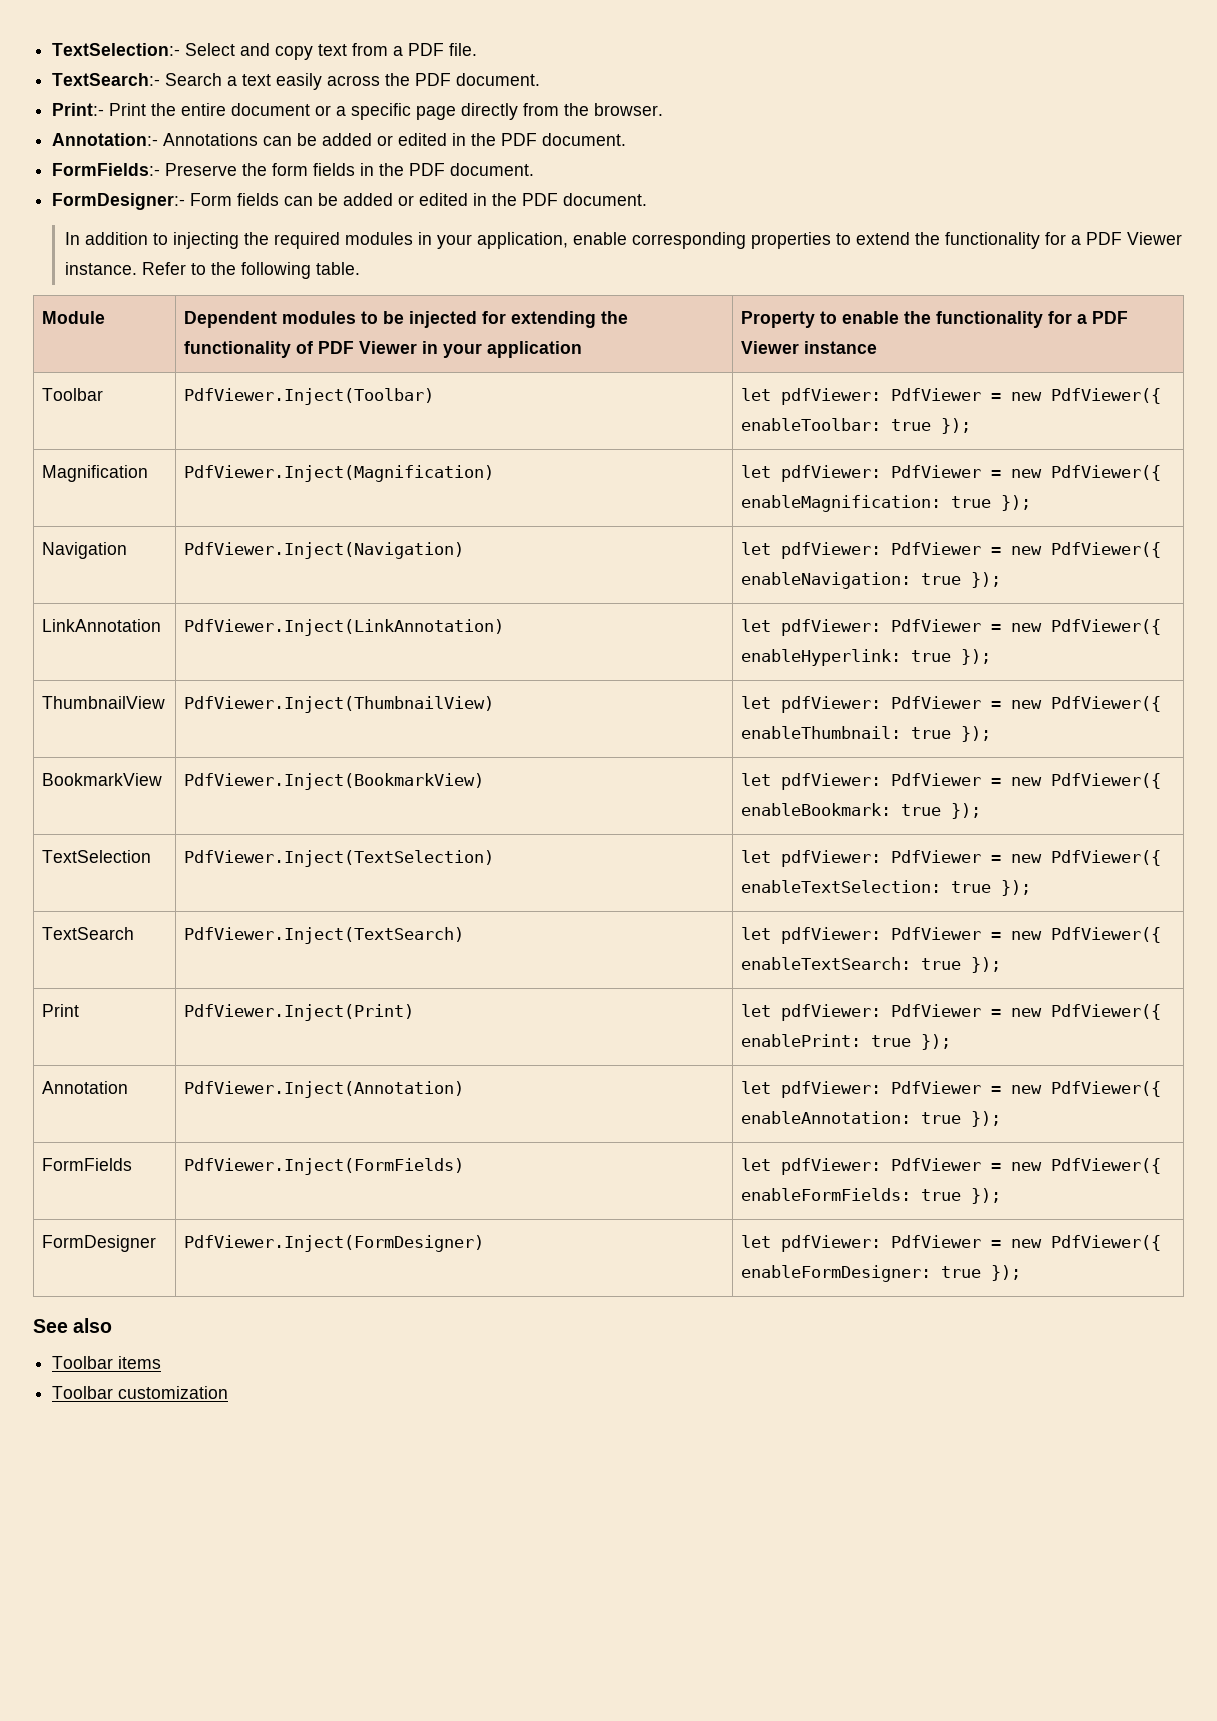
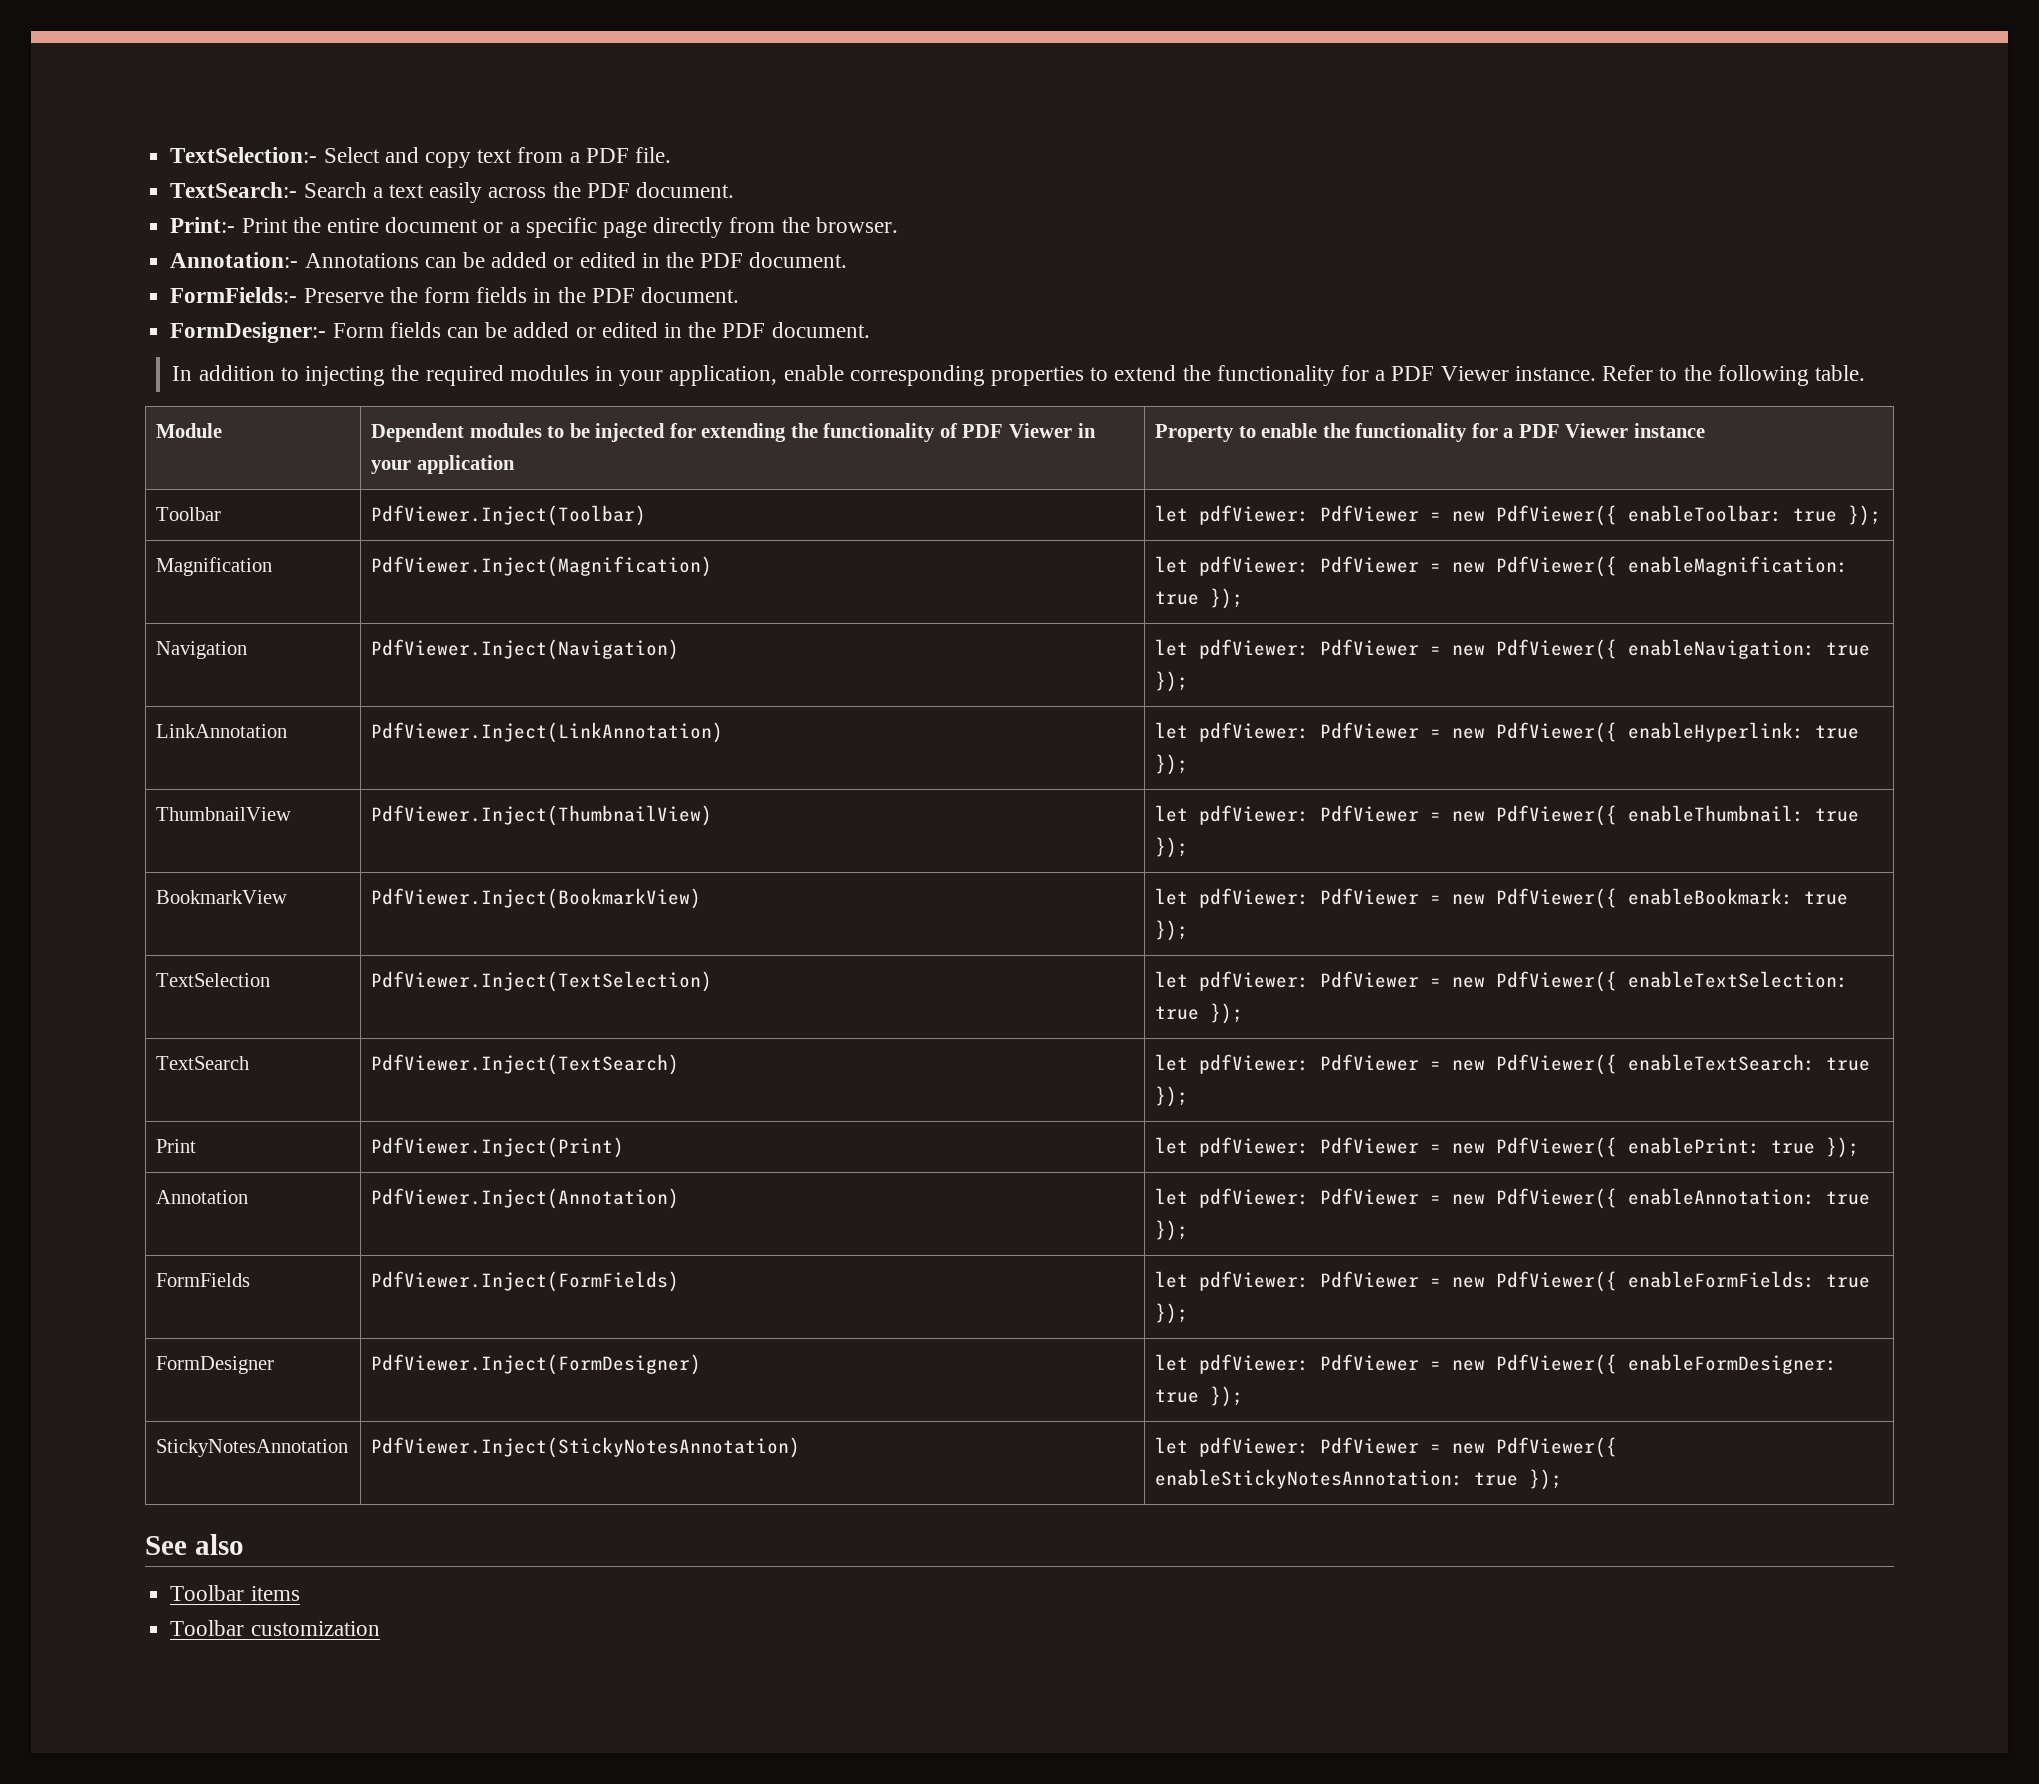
(1022, 1273) none -> [156,1439,349,1457] [371,1437,801,1458] [1155,1437,1618,1458] [1155,1469,1563,1490] // StickyNotesAnnotation | PdfViewer.Inject(StickyNotesAnnotation) | let pdfViewer: PdfViewer = new PdfViewer({ enableStickyNotesAnnotation: true });

